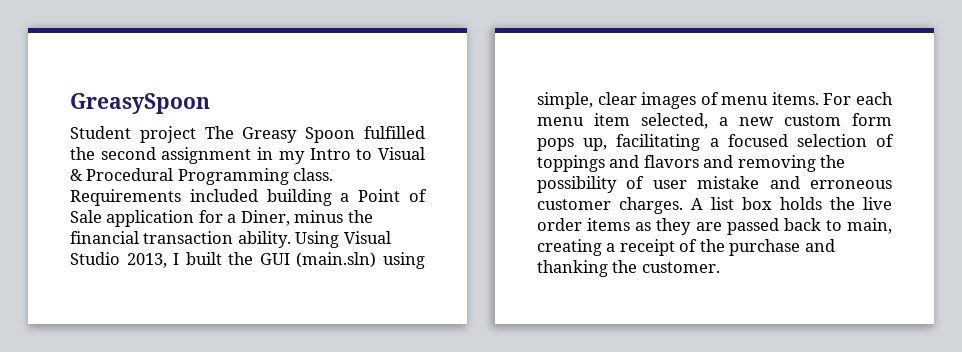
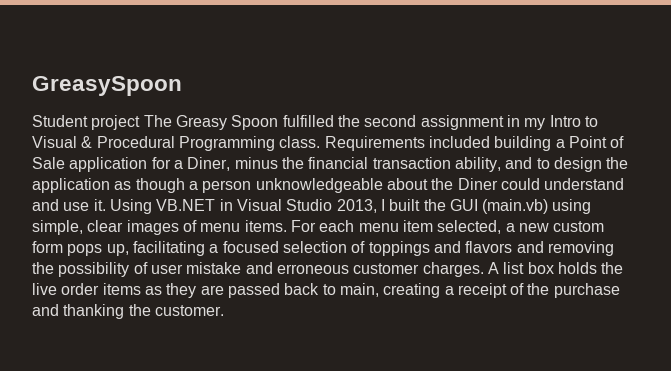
[237,231,340,248] ability. Using -> [454,157,629,172] [32,178,625,193] [32,199,233,214] ability, and to design the application as though a person unknowledgeable about the Diner could understand and use it. Using VB.NET in
[296,252,377,268] (main.sln) -> [482,199,549,214] (main.vb)

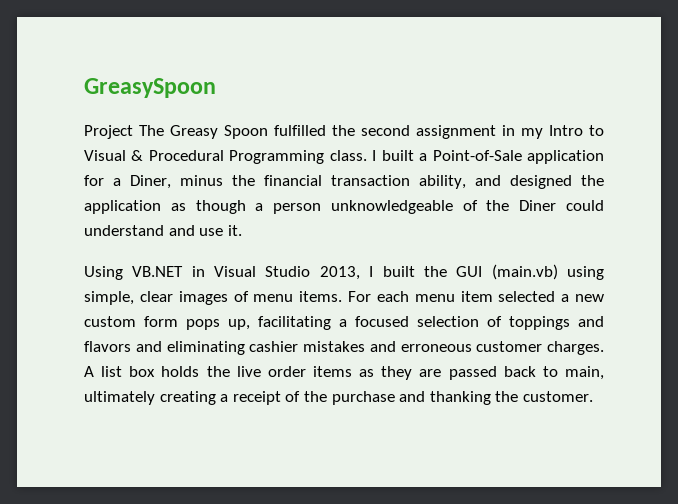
[32,115,141,130] Student project -> [84,125,133,139] Project
[324,136,625,151] [32,157,65,169] Requirements included building a Point of Sale -> [372,150,522,161] I built a Point-of-Sale
[536,157,602,172] to design -> [510,175,572,189] designed
[386,178,428,190] about -> [462,200,478,211] of
(106, 205) none -> (242, 230) //
[437,220,502,234] selected, -> [498,291,556,302] selected
[547,241,614,256] [32,262,242,277] removing the possibility of user mistake -> [166,341,365,355] eliminating cashier mistakes
(379, 290) none -> [84,391,155,405] ultimately

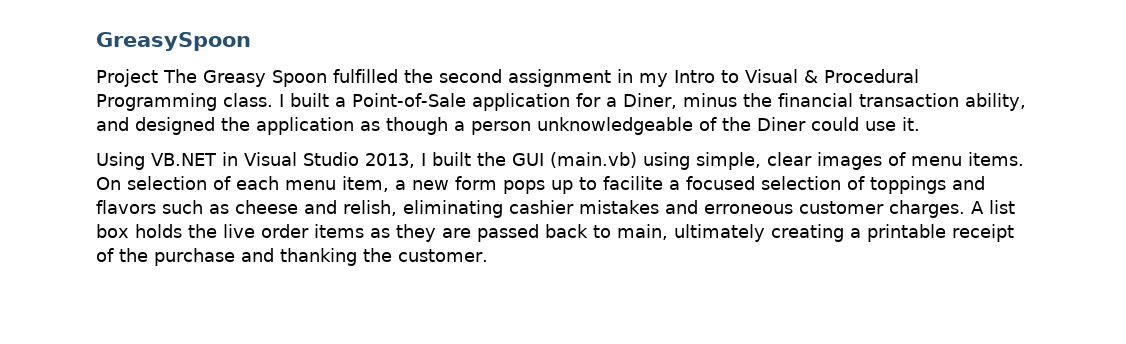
[84,225,195,236] understand and -> (859, 124) none
[348,291,556,302] For each menu item selected -> [96,176,389,192] On selection of each menu item,
[84,316,136,327] custom -> (449, 185) none
[228,316,331,330] up, facilitating -> [551,176,663,194] up to facilite
[135,341,162,352] and -> [162,200,397,216] such as cheese and relish,
(229, 398) none -> [867,224,946,242] printable

